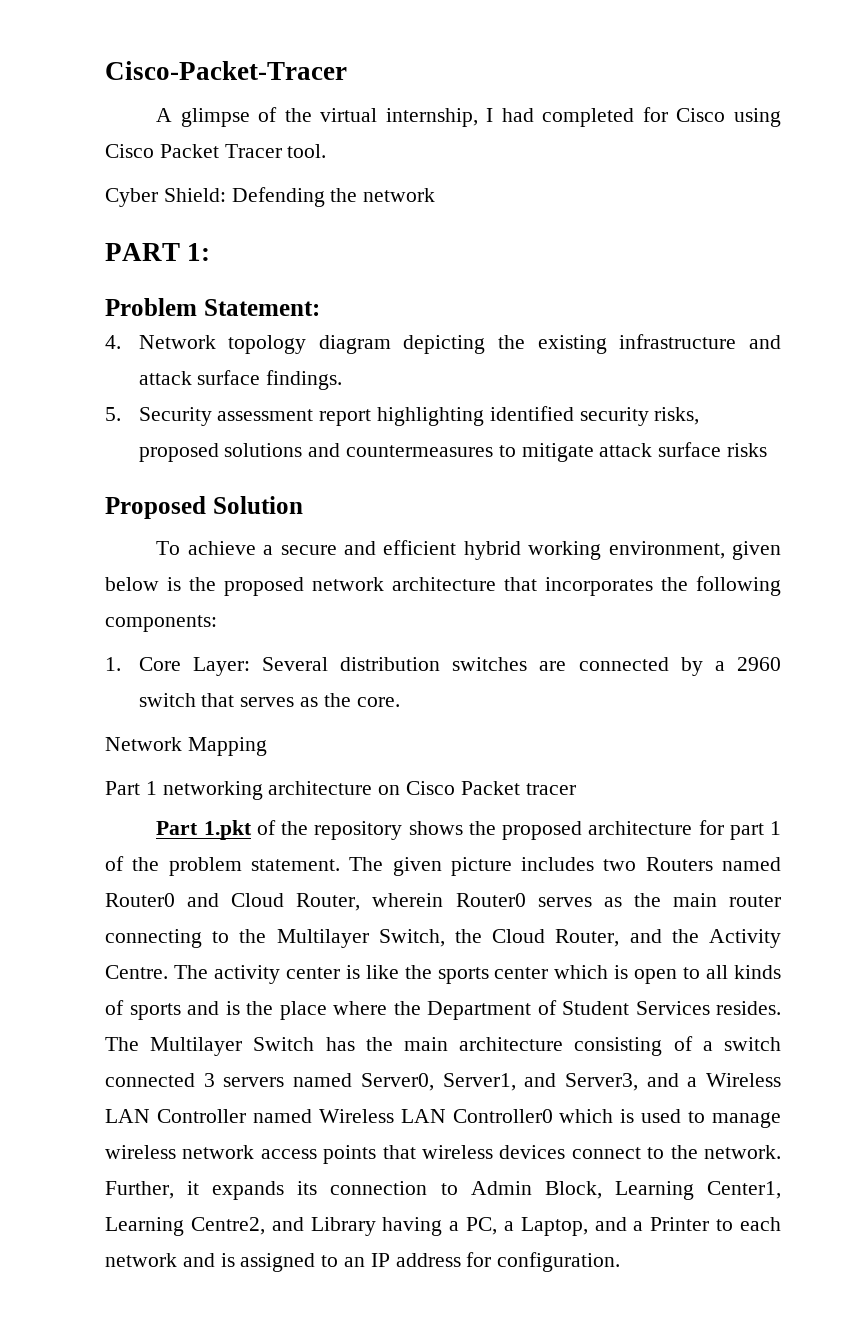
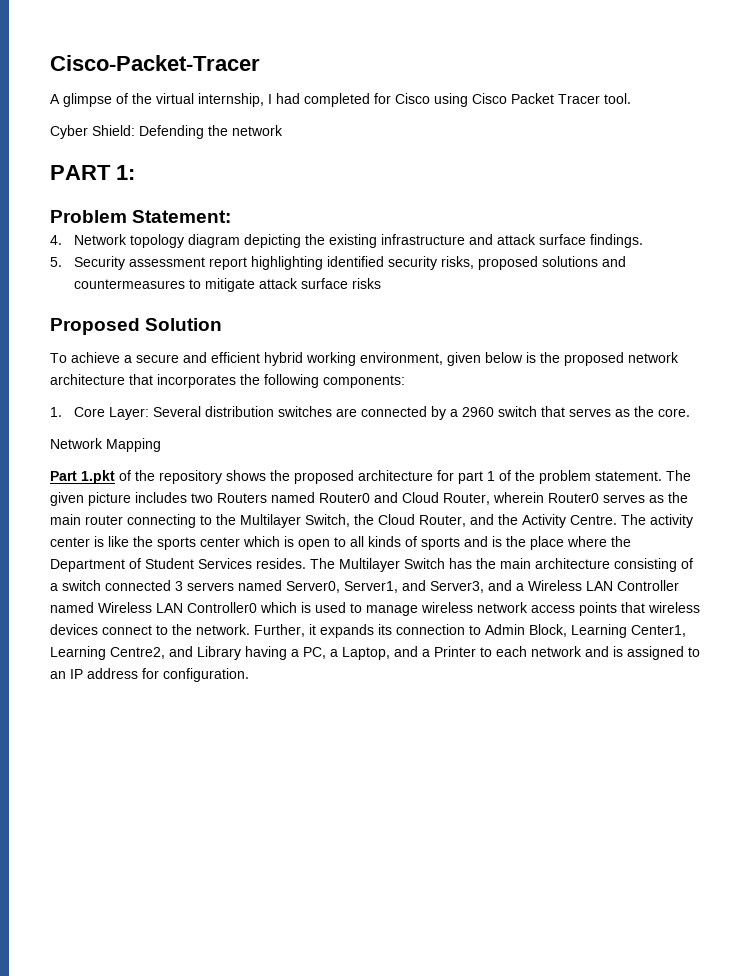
[105,781,576,800] // Part 1 networking architecture on Cisco Packet tracer -> (161, 445) none

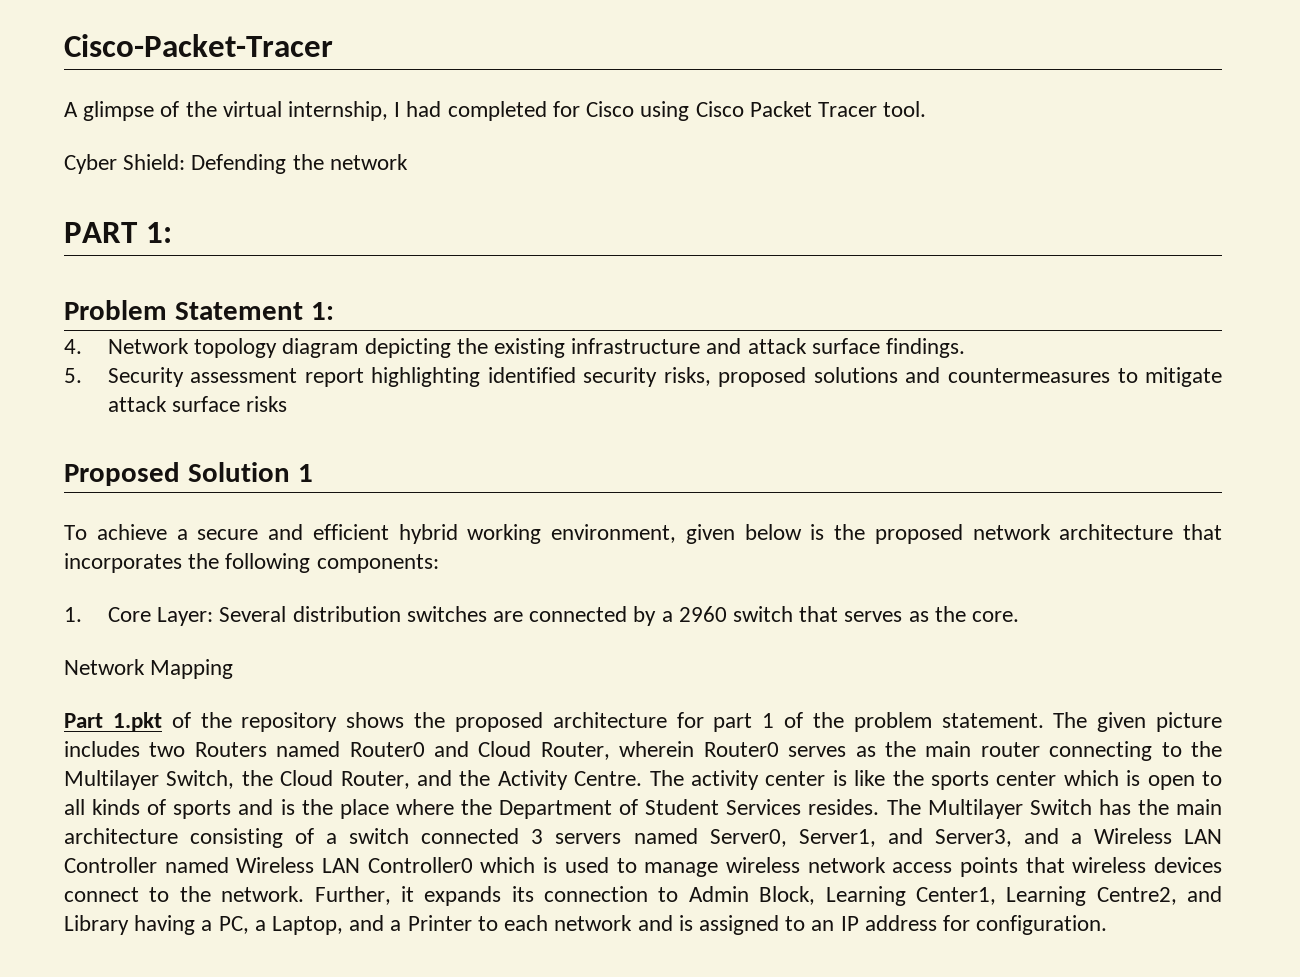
[132,210,232,223] Statement: -> [174,302,334,320] Statement 1:
(223, 324) none -> [297,464,313,482] 1

